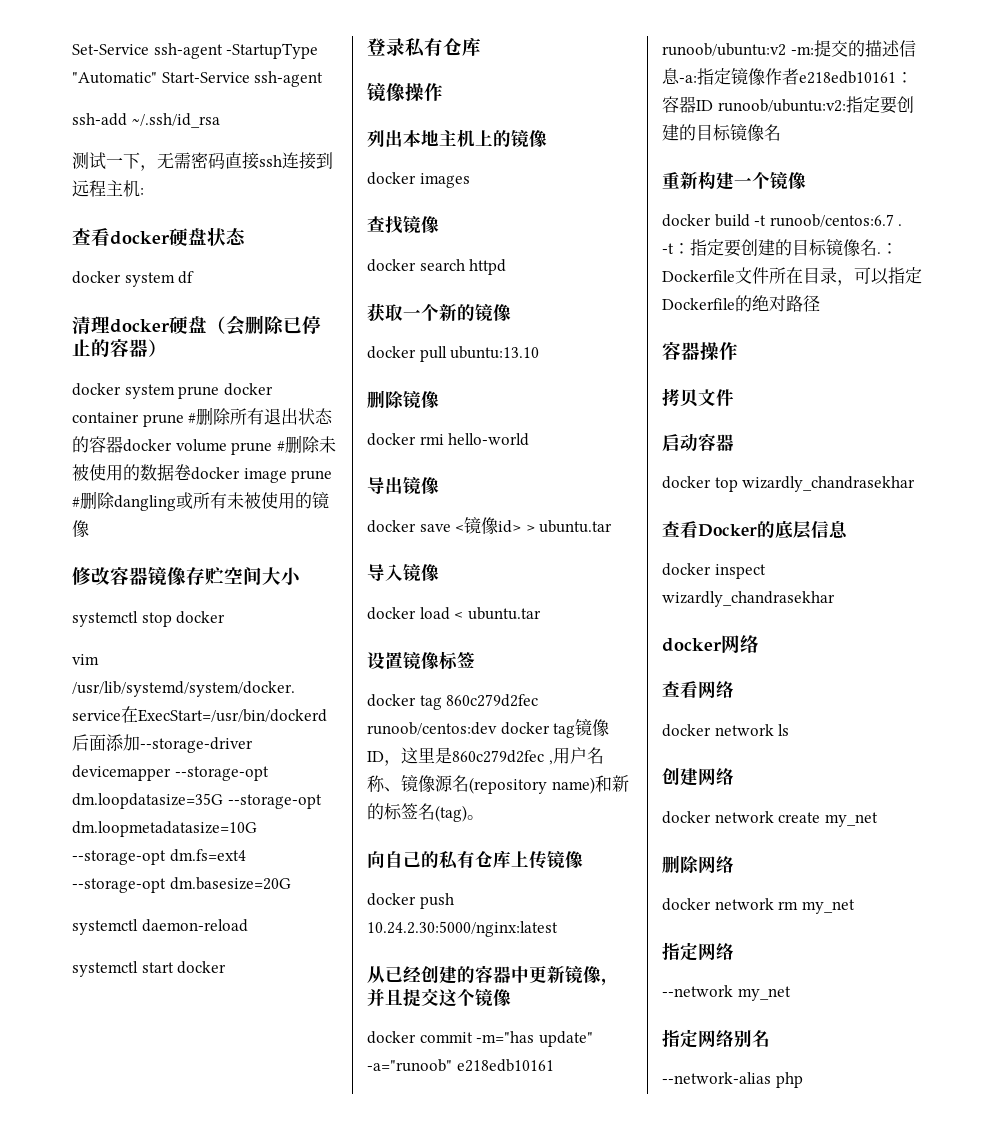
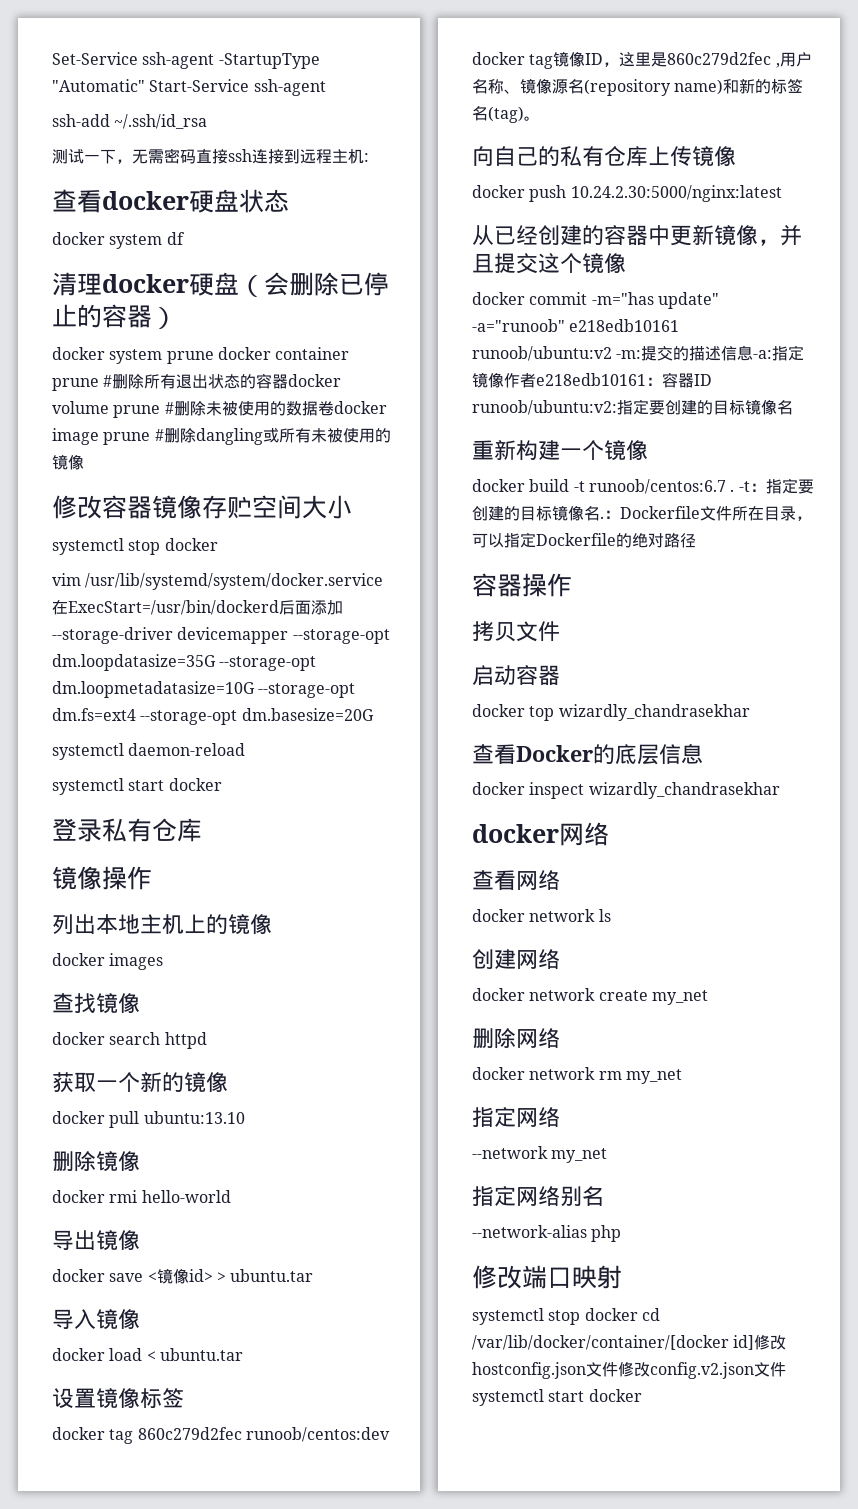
(803, 1080) none -> [472,1265,622,1289] [472,1308,660,1325] [472,1334,787,1350] [472,1361,786,1379] [472,1389,642,1406] // 修改端口映射 // systemctl stop docker cd /var/lib/docker/container/[docker id]修改hostconfig.json文件修改config.v2.json文件systemctl start docker

